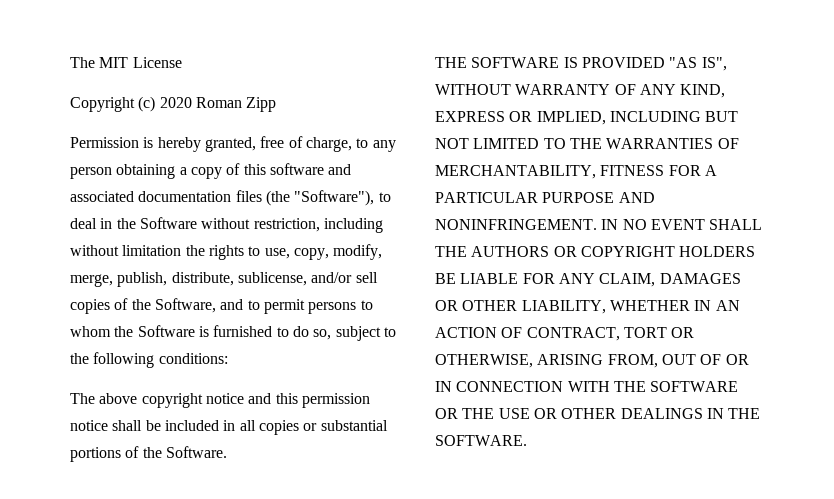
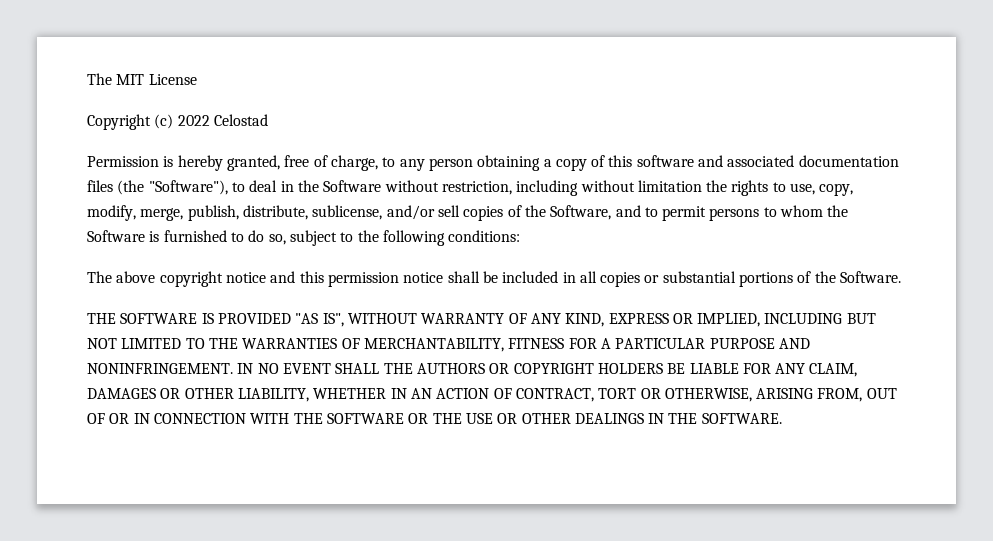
[159,97,277,112] 2020 Roman Zipp -> [177,114,268,126] 2022 Celostad

